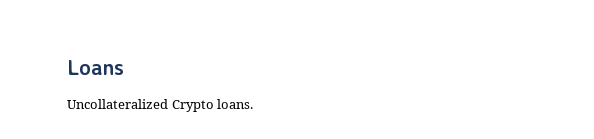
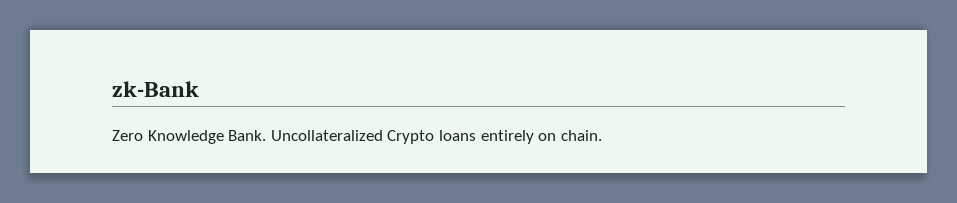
[67,60,124,75] [67,99,254,112] Loans // Uncollateralized Crypto loans. -> [112,81,199,97] [112,130,602,144] zk-Bank // Zero Knowledge Bank. Uncollateralized Crypto loans entirely on chain.

